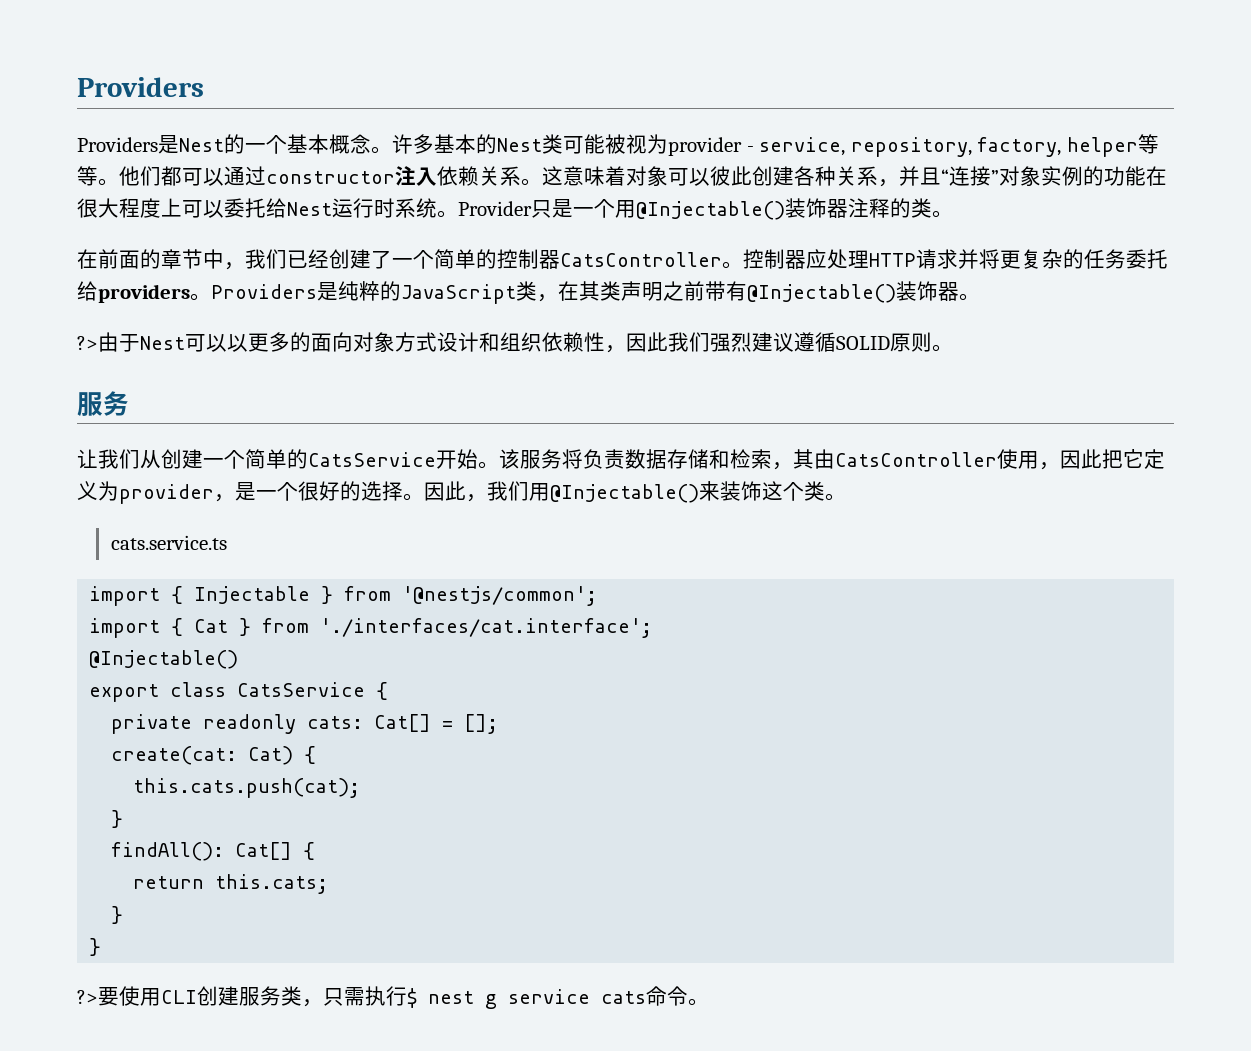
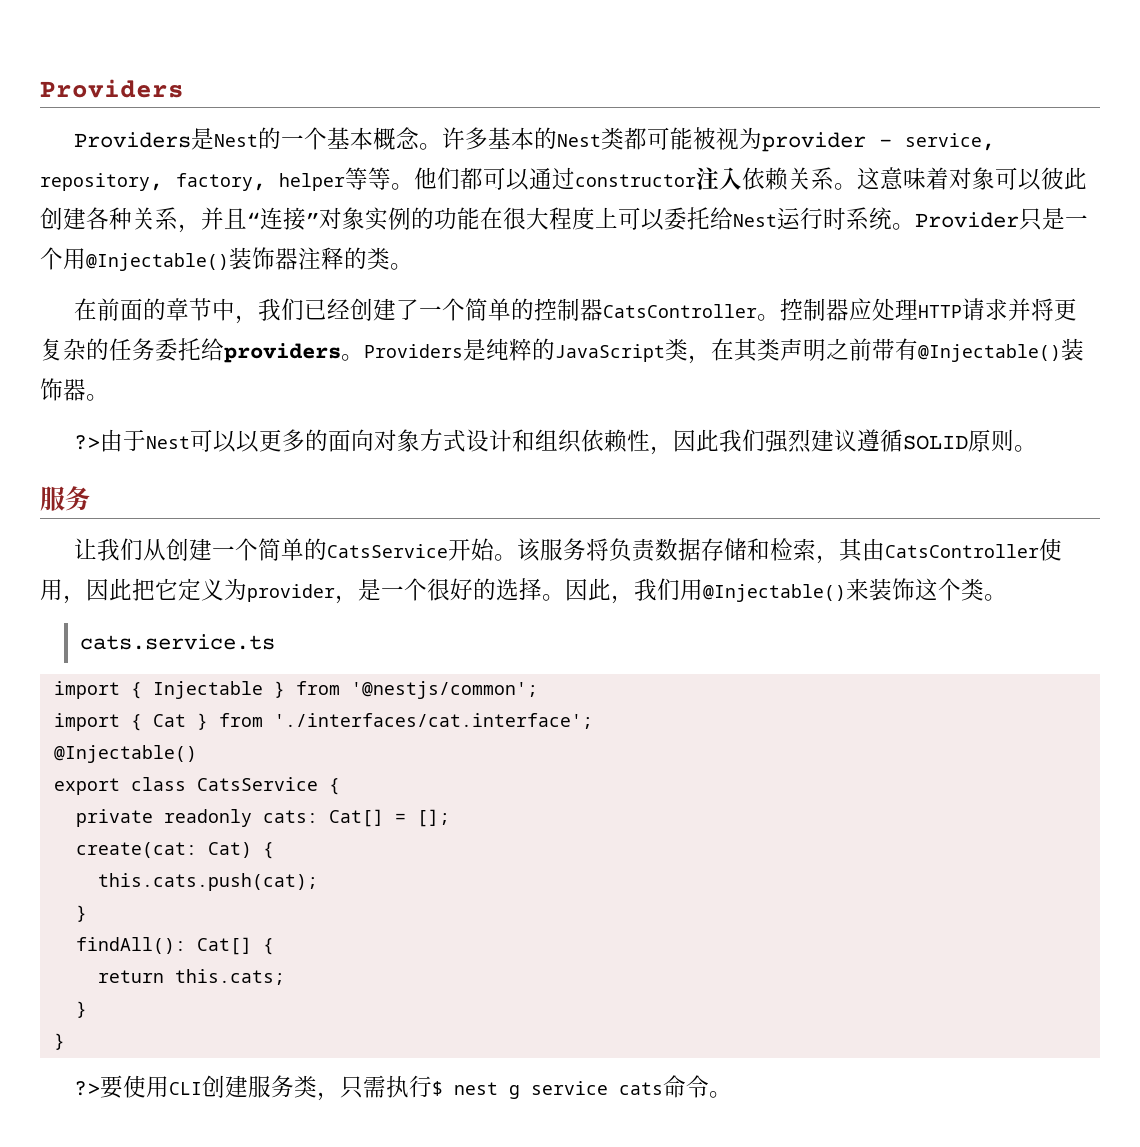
(563, 144) none -> [624,127,648,150] 都

